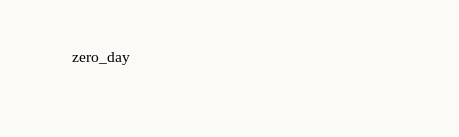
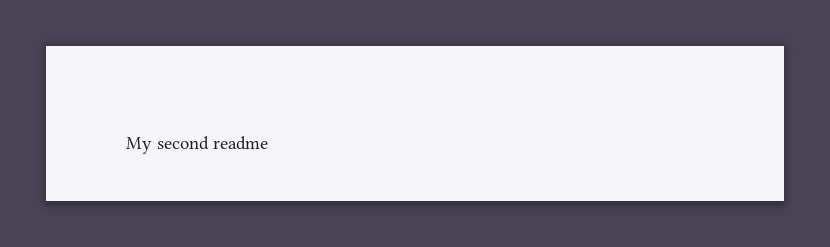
[72,52,130,65] zero_day -> [126,136,268,154] My second readme

